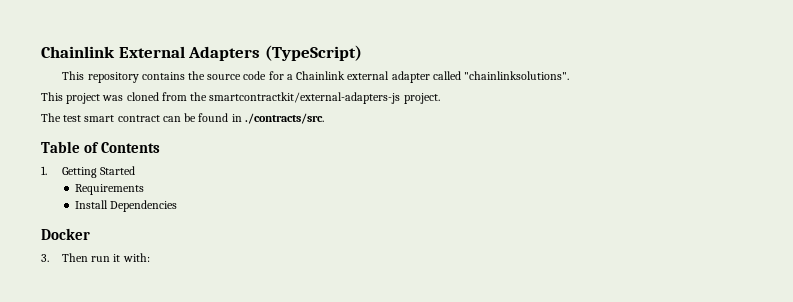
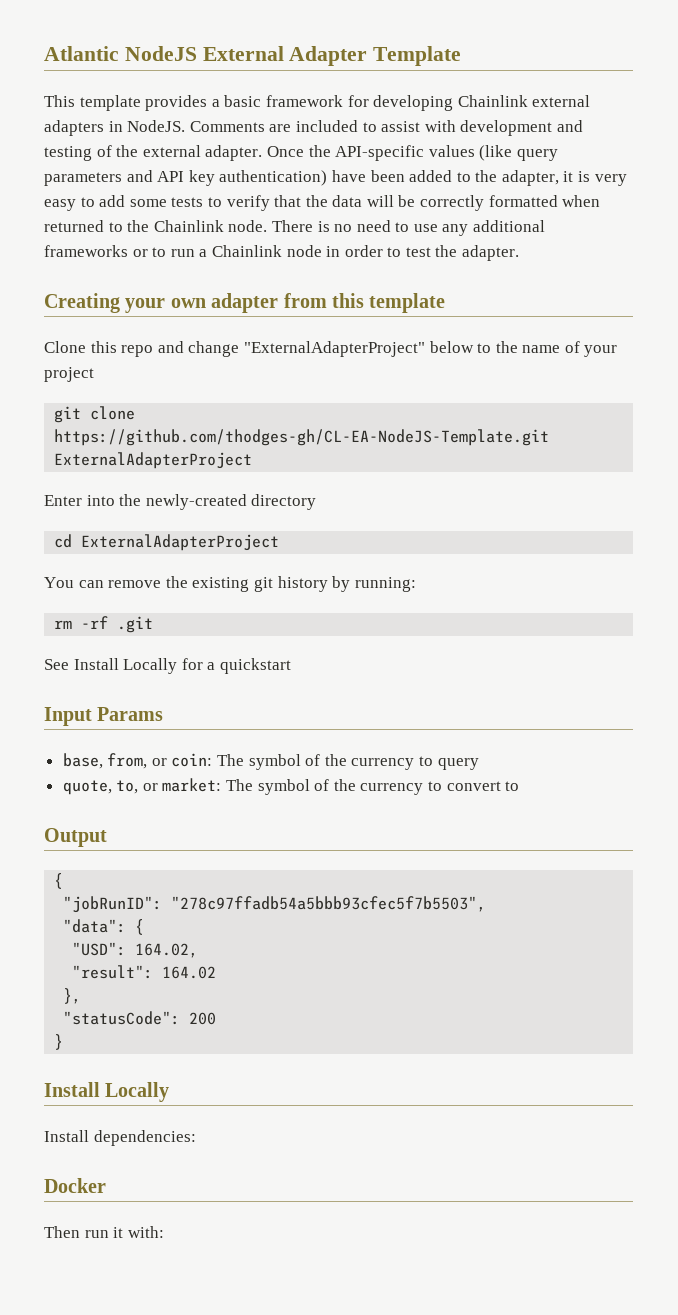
[41,45,362,61] [62,71,570,83] [41,92,440,104] [41,113,324,124] [41,141,161,153] [41,166,136,178] [75,184,145,195] [75,200,178,212] Chainlink External Adapters (TypeScript) // This repository contains the source code for a Chainlink external adapter called "chainlinksolutions". // This project was cloned from the smartcontractkit/external-adapters-js project. // The test smart contract can be found in ./contracts/src. // Table of Contents // 1. Getting Started // Requirements // Install Dependencies -> [44,46,462,66] [44,95,591,111] [44,120,583,136] [44,145,558,161] [44,170,627,186] [44,195,601,211] [44,220,546,236] [44,245,520,261] [44,293,446,313] [44,341,618,357] [44,367,94,382] [54,406,136,423] [54,429,550,446] [54,452,253,469] [44,494,317,510] [54,534,280,551] [44,576,416,592] [54,616,154,633] [44,658,291,674] [44,707,164,726] [62,753,479,770] [62,778,520,795] [44,828,107,847] [54,873,64,889] [63,896,487,913] [63,919,145,935] [72,942,199,958] [72,965,217,979] [63,988,82,1004] [63,1011,217,1025] [54,1034,64,1050] [44,1082,170,1102] [44,1130,196,1146] Atlantic NodeJS External Adapter Template // This template provides a basic framework for developing Chainlink external adapters in NodeJS. Comments are included to assist with development and testing of the external adapter. Once the API-specific values (like query parameters and API key authentication) have been added to the adapter, it is very easy to add some tests to verify that the data will be correctly formatted when returned to the Chainlink node. There is no need to use any additional frameworks or to run a Chainlink node in order to test the adapter. // Creating your own adapter from this template // Clone this repo and change "ExternalAdapterProject" below to the name of your project // git clone https://github.com/thodges-gh/CL-EA-NodeJS-Template.git ExternalAdapterProject // Enter into the newly-created directory // cd ExternalAdapterProject // You can remove the existing git history by running: // rm -rf .git // See Install Locally for a quickstart // Input Params // base, from, or coin: The symbol of the currency to query // quote, to, or market: The symbol of the currency to convert to // Output // { // "jobRunID": "278c97ffadb54a5bbb93cfec5f7b5503", // "data": { // "USD": 164.02, // "result": 164.02 // }, // "statusCode": 200 // } // Install Locally // Install dependencies:
[41,254,49,262] 3. -> (106, 1185) none

